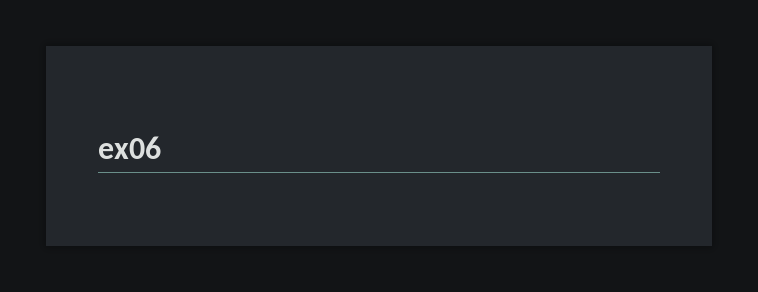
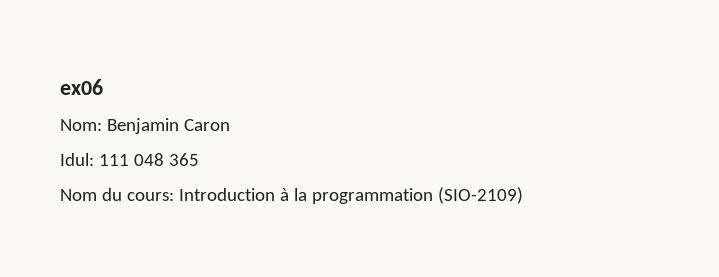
(161, 147) none -> [60,118,230,134] [60,153,199,166] [60,187,523,204] // Nom: Benjamin Caron // Idul: 111 048 365 // Nom du cours: Introduction à la programmation (SIO-2109)

